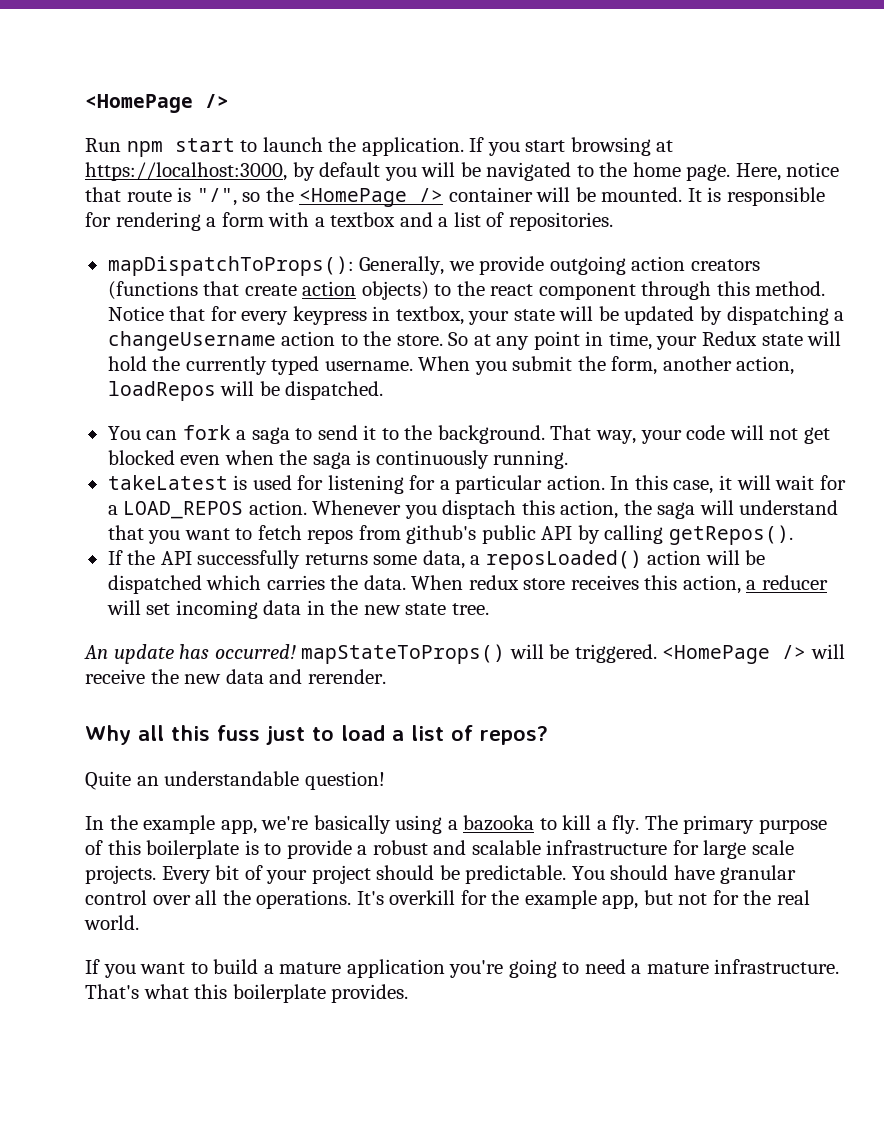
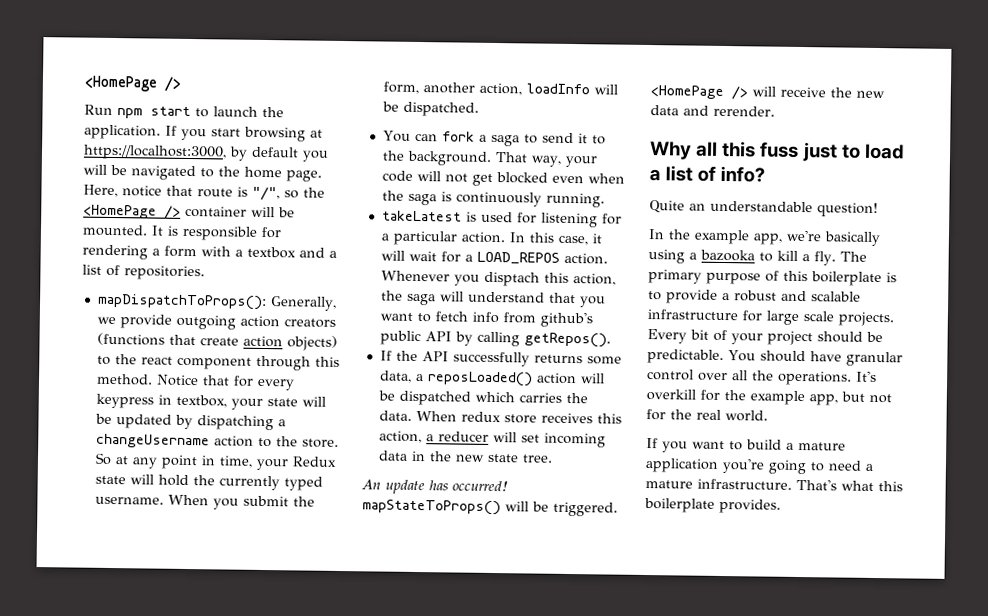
[107,381,216,401] loadRepos -> [525,83,590,95] loadInfo
[307,529,354,544] repos -> [471,311,499,324] info
[480,726,548,745] repos? -> [720,165,766,183] info?

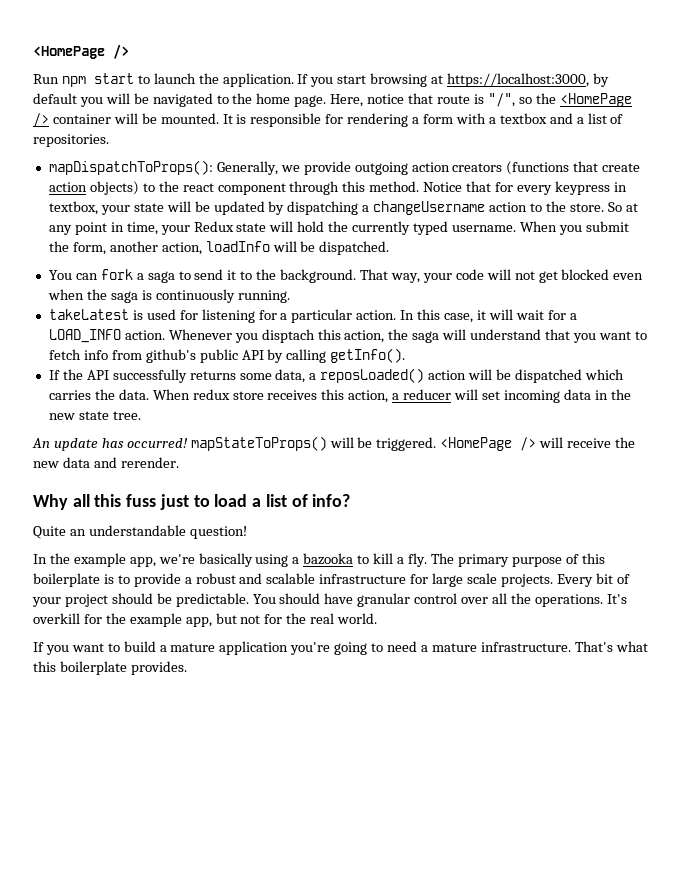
[476,251,560,265] LOAD_REPOS -> [48,329,121,343] LOAD_INFO
[523,332,611,348] getRepos(). -> [330,348,406,363] getInfo().

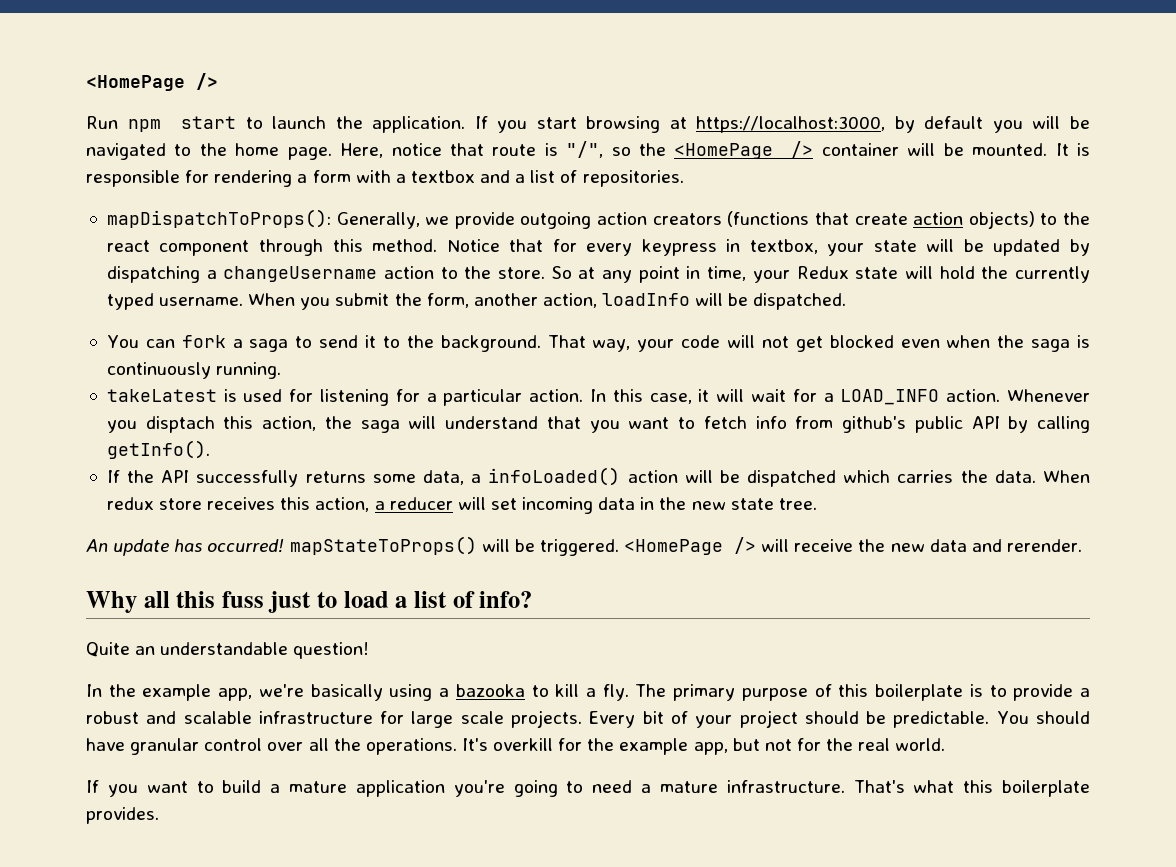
[320,368,425,383] reposLoaded() -> [488,467,621,486] infoLoaded()

